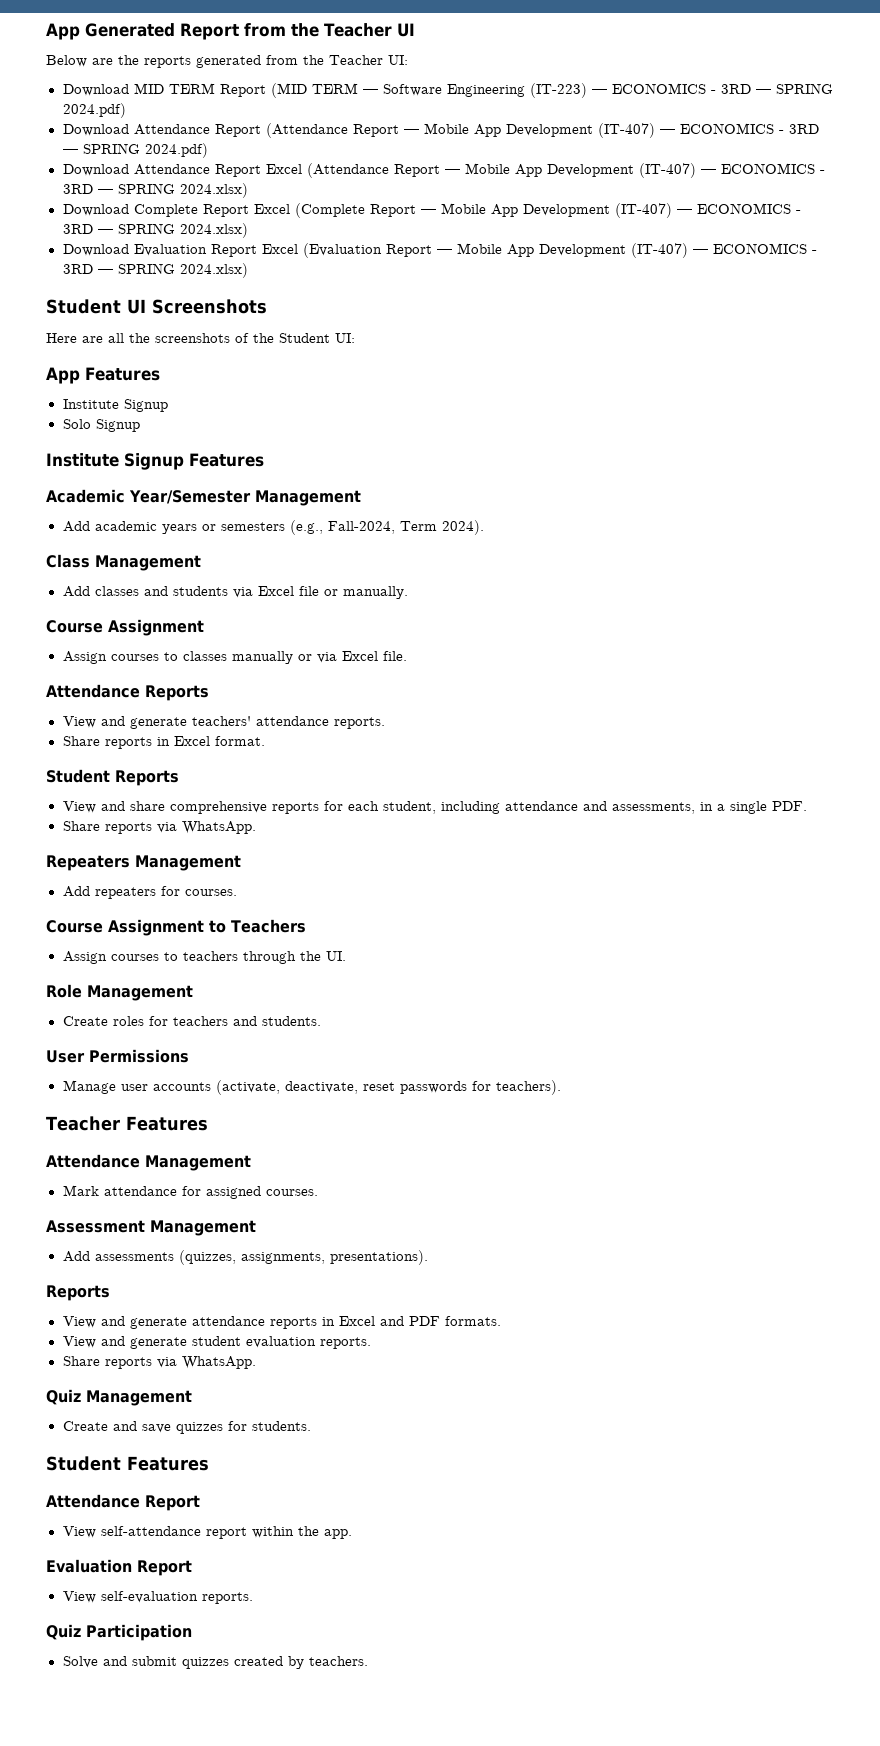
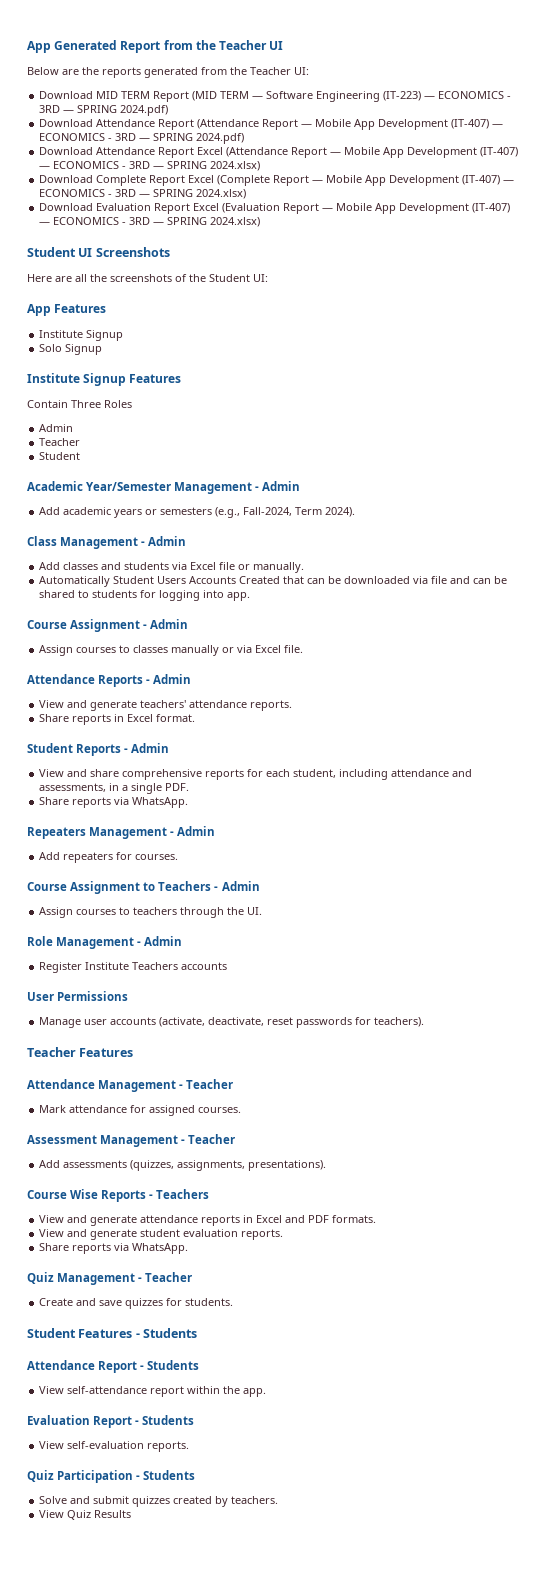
(264, 460) none -> [27,400,132,408] [39,424,74,432] [39,438,81,446] [39,452,81,460] // Contain Three Roles // Admin // Teacher // Student
(361, 498) none -> [255,481,301,491] - Admin
(201, 563) none -> [141,536,187,546] - Admin
[46,619,204,636] // Course Assignment -> [39,576,508,587] [39,590,251,601] [27,619,189,632] // Automatically Student Users Accounts Created that can be downloaded via file and can be shared to students for logging into app. // Course Assignment - Admin
(209, 693) none -> [146,674,192,684] - Admin
(179, 778) none -> [124,743,170,753] - Admin
(241, 863) none -> [170,826,216,836] - Admin
(306, 926) none -> [214,881,260,891] - Admin
[62,1016,321,1026] // Create roles for teachers and students. -> [137,936,183,946] [39,962,228,973] - Admin // Register Institute Teachers accounts
(251, 1163) none -> [179,1079,234,1089] - Teacher
(256, 1228) none -> [181,1134,236,1144] - Teacher
[46,1285,110,1301] Reports -> [27,1189,210,1202] Course Wise Reports - Teachers
(192, 1398) none -> [138,1272,193,1282] - Teacher
[46,1494,200,1511] // Attendance Report -> [135,1328,198,1338] [27,1360,200,1373] - Students // Attendance Report - Students
(192, 1568) none -> [135,1415,195,1425] - Students
(192, 1632) none -> [136,1470,196,1480] - Students
(368, 1661) none -> [39,1510,132,1520] // View Quiz Results

